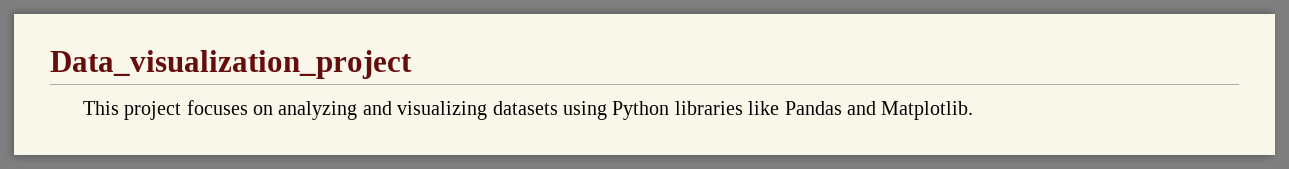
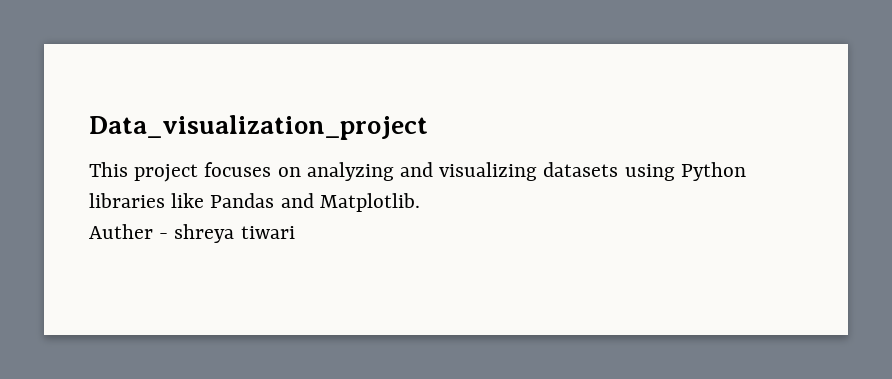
(974, 110) none -> [89,224,295,243] // Auther - shreya tiwari

